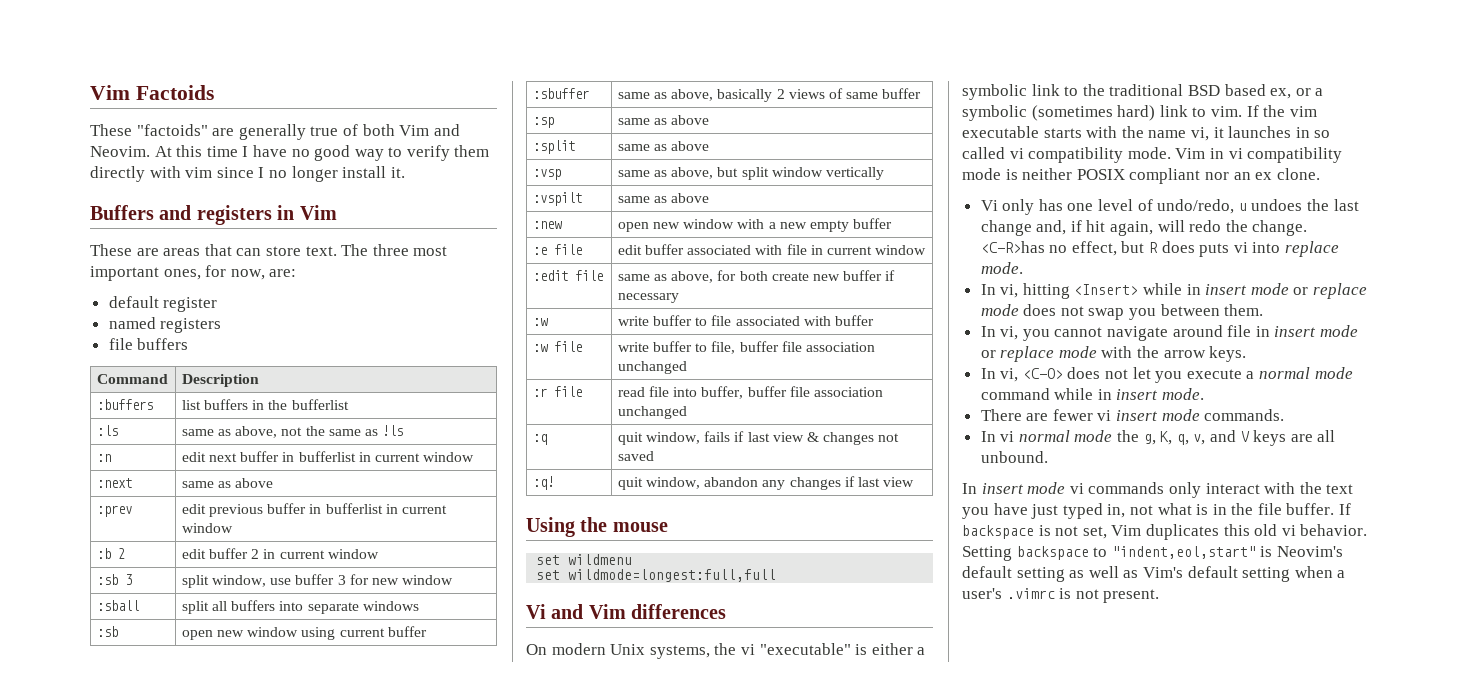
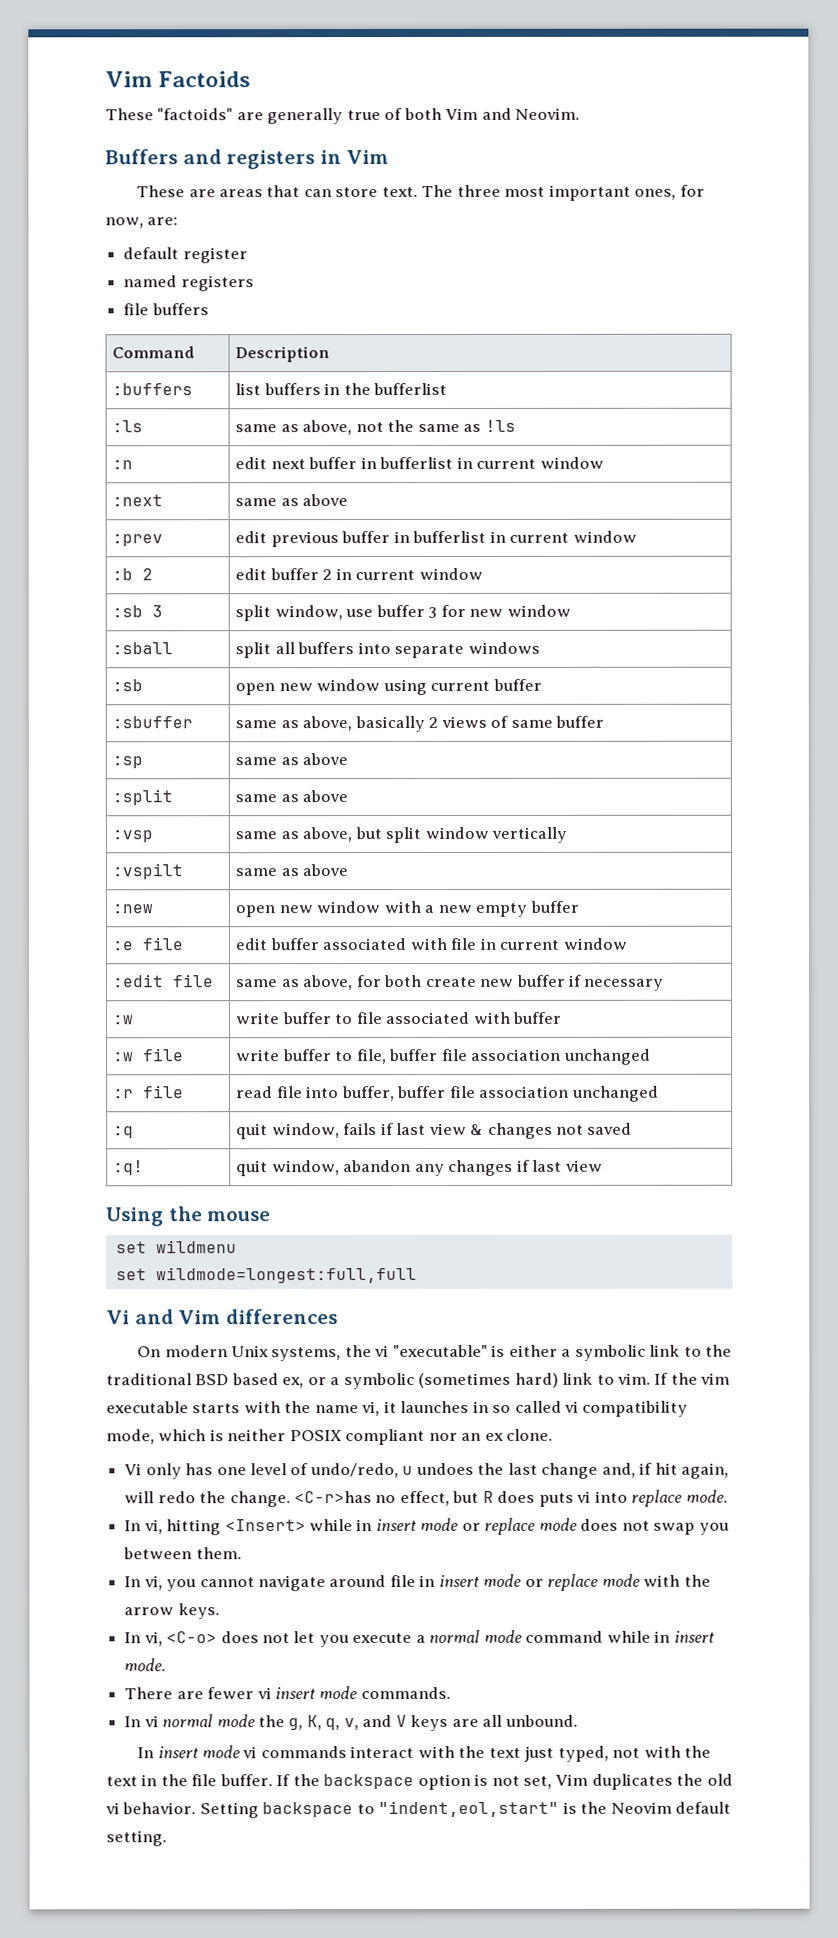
[154,145,490,161] [90,166,405,182] At this time I have no good way to verify them directly with vim since I no longer install it. -> (581, 113) none
[1127,147,1343,163] [962,168,1001,180] mode. Vim in vi compatibility mode -> [106,1429,207,1445] mode, which
[980,241,1045,253] <C-R>has -> [293,1491,372,1504] <C-r>has
[1022,368,1063,379] <C-O> -> [166,1631,218,1644] <C-o>
[1168,482,1201,498] only -> (347, 1752) none
[962,503,1209,519] you have just typed in, not what is -> [524,1745,712,1762] [106,1776,138,1787] just typed, not with the text
[962,525,1034,539] backspace -> [292,1773,471,1791] the backspace option
[1223,524,1250,536] this -> [676,1773,704,1786] the
[1276,546,1343,557] [962,566,1346,582] [962,588,1160,603] Neovim's default setting as well as Vim's default setting when a user's .vimrc is not present. -> [580,1801,732,1814] [106,1830,167,1847] the Neovim default setting.

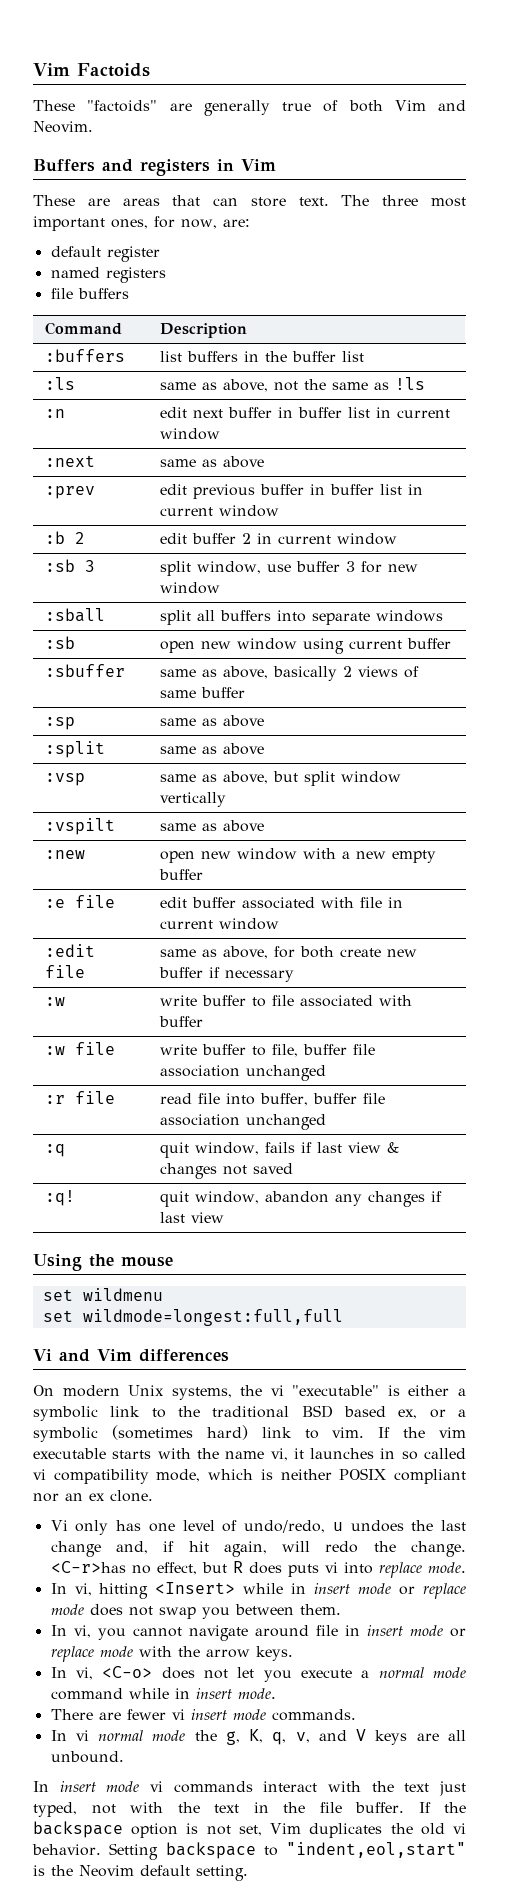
[373,382,448,396] bufferlist -> [291,351,364,362] buffer list
[379,456,454,470] bufferlist -> [297,407,370,418] buffer list
[412,530,487,544] bufferlist -> [329,484,402,495] buffer list

